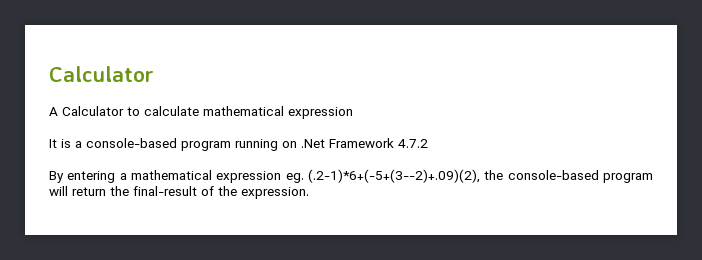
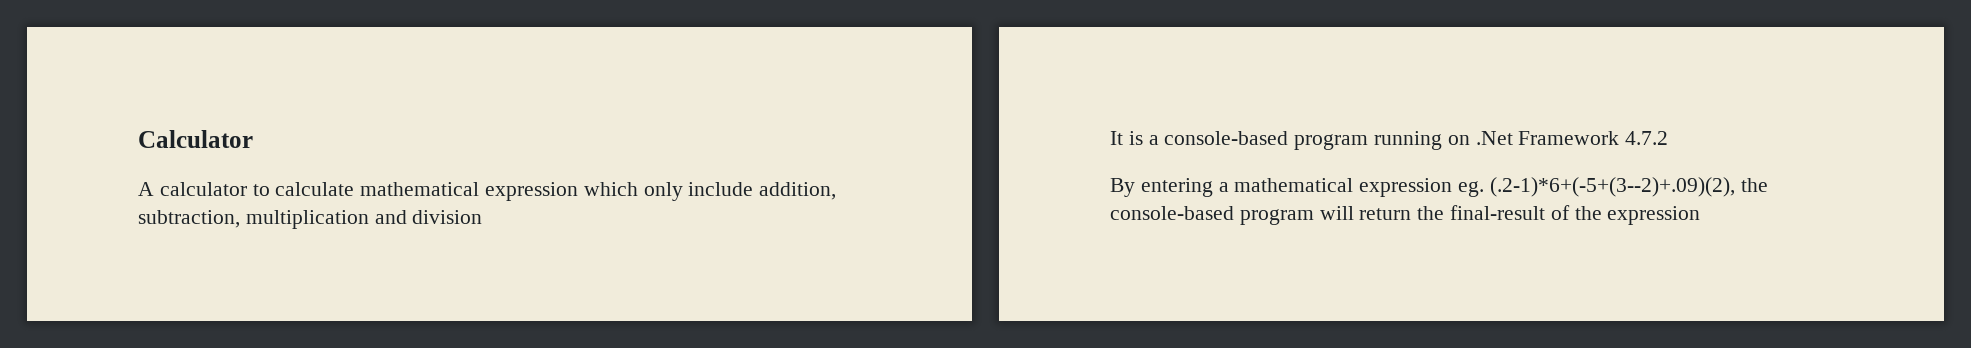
[62,106,124,116] Calculator -> [159,182,247,196] calculator
(353, 113) none -> [583,182,837,201] [138,210,483,229] which only include addition, subtraction, multiplication and division
[241,187,309,199] expression. -> [1607,206,1701,225] expression

